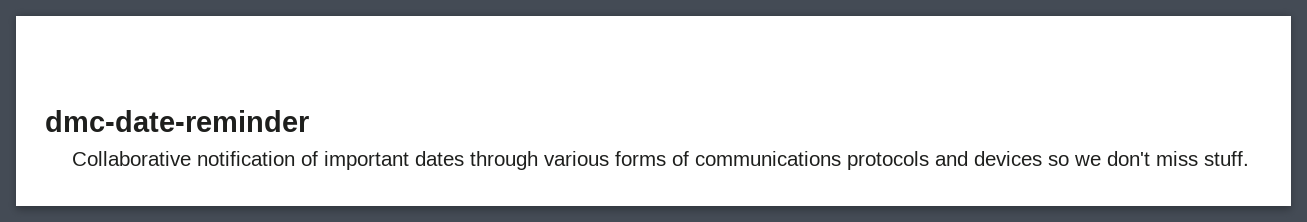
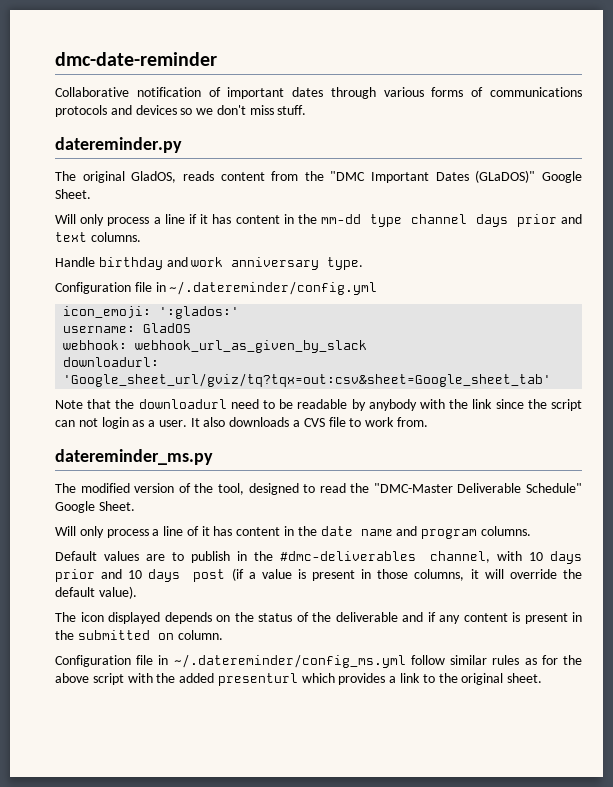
(1250, 158) none -> [55,137,182,153] [55,170,582,183] [55,189,91,199] [55,214,583,227] [55,232,141,242] [55,257,364,270] [55,281,378,295] [63,306,240,319] [63,323,192,333] [63,340,368,353] [63,357,160,367] [63,373,552,387] [55,399,582,411] [55,417,428,429] [55,449,213,465] [55,483,582,495] [55,501,135,513] [55,526,531,539] [55,551,582,564] [55,568,582,582] [55,586,137,599] [55,612,582,624] [55,630,223,640] [55,654,582,668] [55,673,543,686] // datereminder.py // The original GladOS, reads content from the "DMC Important Dates (GLaDOS)" Google Sheet. // Will only process a line if it has content in the mm-dd type channel days prior and text columns. // Handle birthday and work anniversary type. // Configuration file in ~/.datereminder/config.yml // icon_emoji: ':glados:' // username: GladOS // webhook: webhook_url_as_given_by_slack // downloadurl: 'Google_sheet_url/gviz/tq?tqx=out:csv&sheet=Google_sheet_tab' // Note that the downloadurl need to be readable by anybody with the link since the script can not login as a user. It also downloads a CVS file to work from. // datereminder_ms.py // The modified version of the tool, designed to read the "DMC-Master Deliverable Schedule" Google Sheet. // Will only process a line of it has content in the date name and program columns. // Default values are to publish in the #dmc-deliverables channel, with 10 days prior and 10 days post (if a value is present in those columns, it will override the default value). // The icon displayed depends on the status of the deliverable and if any content is present in the submitted on column. // Configuration file in ~/.datereminder/config_ms.yml follow similar rules as for the above script with the added presenturl which provides a link to the original sheet.

